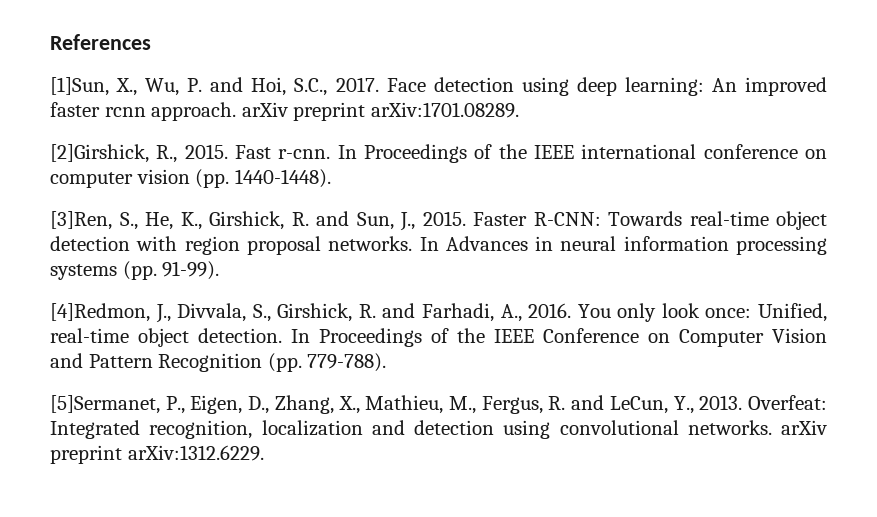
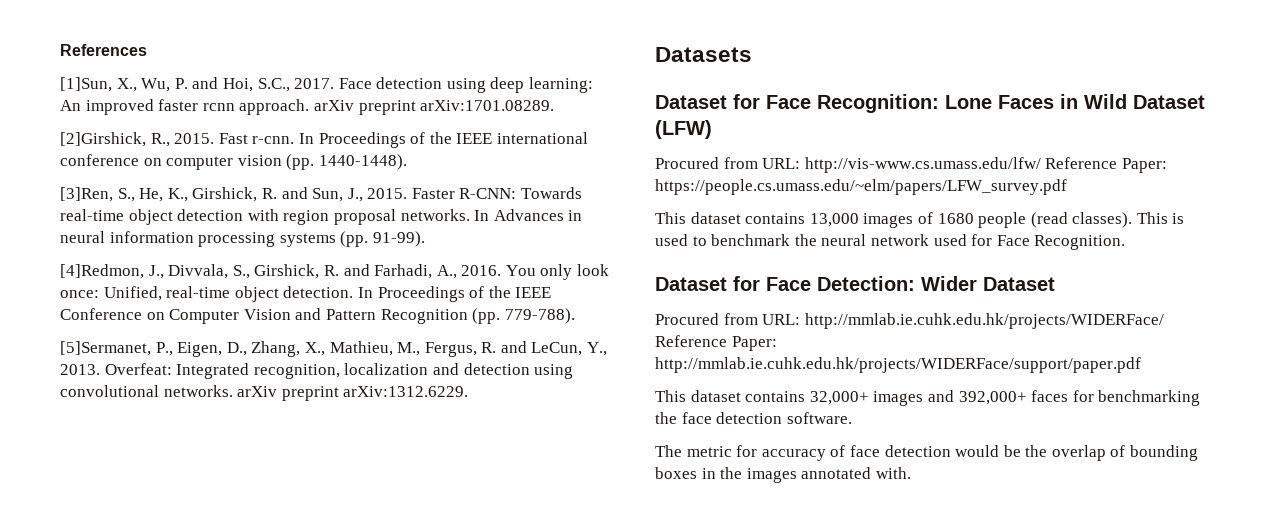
(264, 453) none -> [655,47,752,62] [655,94,1205,113] [655,120,712,139] [655,157,1167,173] [655,179,1067,195] [655,212,1185,228] [655,234,1126,250] [655,276,1055,291] [655,313,1164,329] [655,335,777,351] [655,357,1141,373] [655,390,1201,406] [655,412,852,424] [655,445,1199,461] [655,467,911,483] // Datasets // Dataset for Face Recognition: Lone Faces in Wild Dataset (LFW) // Procured from URL: http://vis-www.cs.umass.edu/lfw/ Reference Paper: https://people.cs.umass.edu/~elm/papers/LFW_survey.pdf // This dataset contains 13,000 images of 1680 people (read classes). This is used to benchmark the neural network used for Face Recognition. // Dataset for Face Detection: Wider Dataset // Procured from URL: http://mmlab.ie.cuhk.edu.hk/projects/WIDERFace/ Reference Paper: http://mmlab.ie.cuhk.edu.hk/projects/WIDERFace/support/paper.pdf // This dataset contains 32,000+ images and 392,000+ faces for benchmarking the face detection software. // The metric for accuracy of face detection would be the overlap of bounding boxes in the images annotated with.

